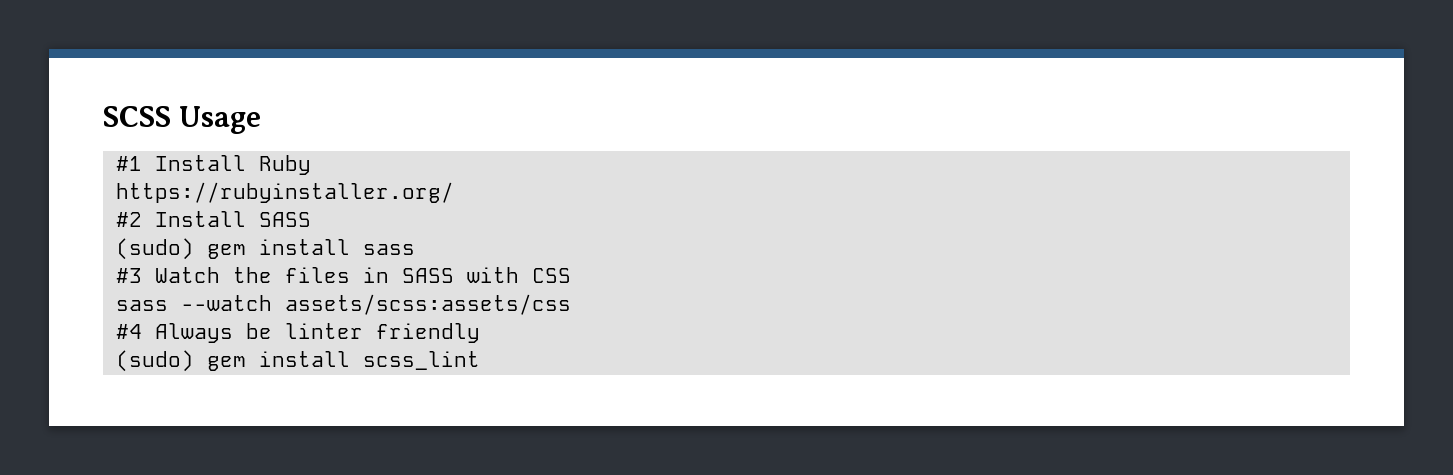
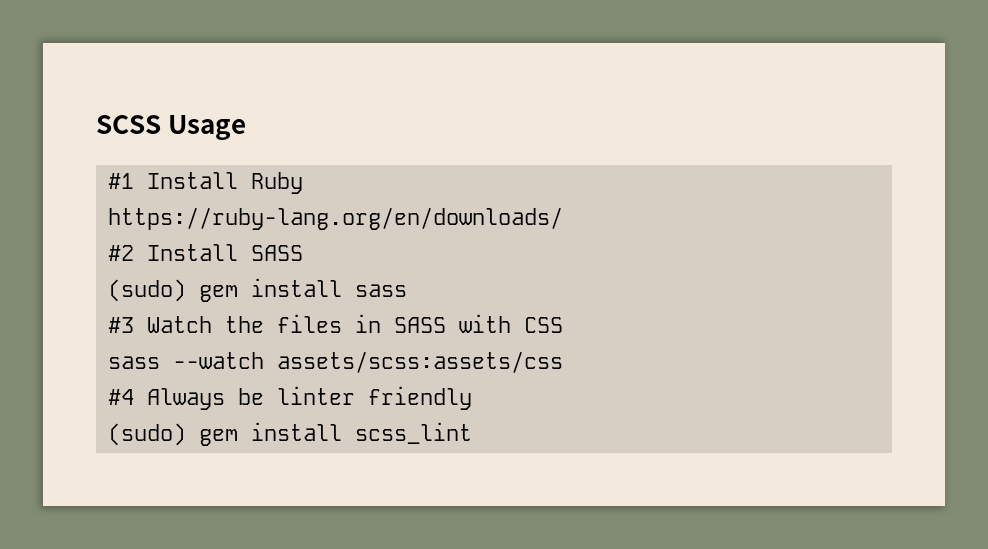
[115,182,454,203] https://rubyinstaller.org/ -> [108,207,564,230] https://ruby-lang.org/en/downloads/

